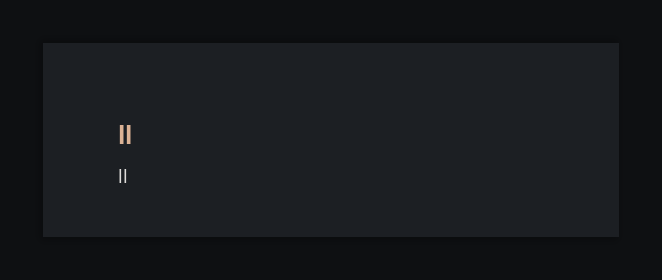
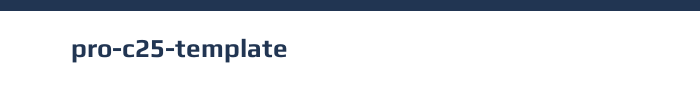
[118,125,132,144] [118,169,128,183] ll // ll -> [71,38,288,63] pro-c25-template

